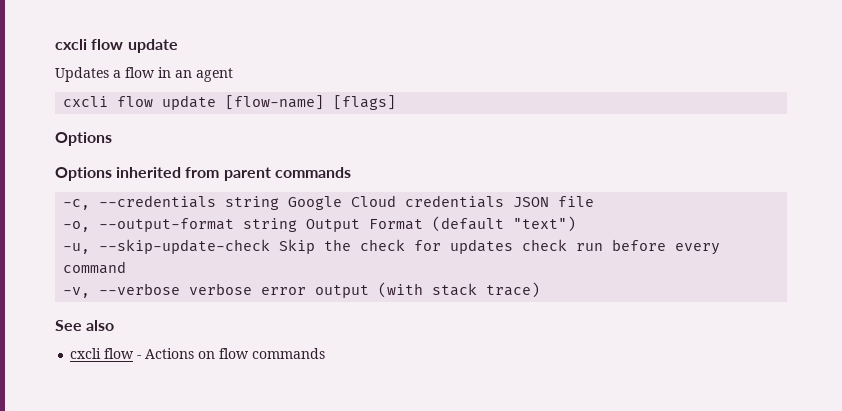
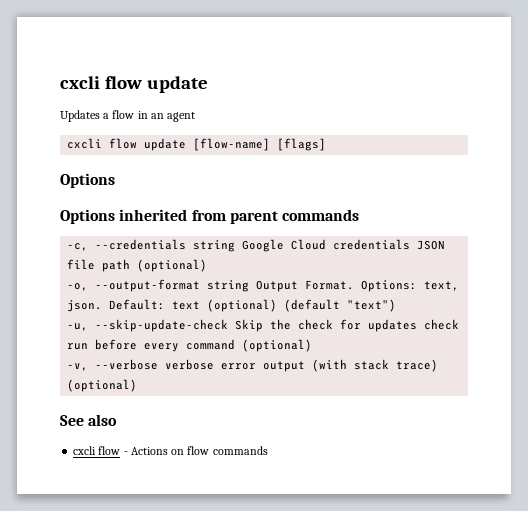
(595, 201) none -> [102,259,208,272] path (optional)
[369,219,424,230] Format -> [305,280,460,292] [67,299,278,312] Format. Options: text, json. Default: text (optional)
(127, 267) none -> [242,339,313,352] (optional)
(541, 290) none -> [67,379,138,392] (optional)

